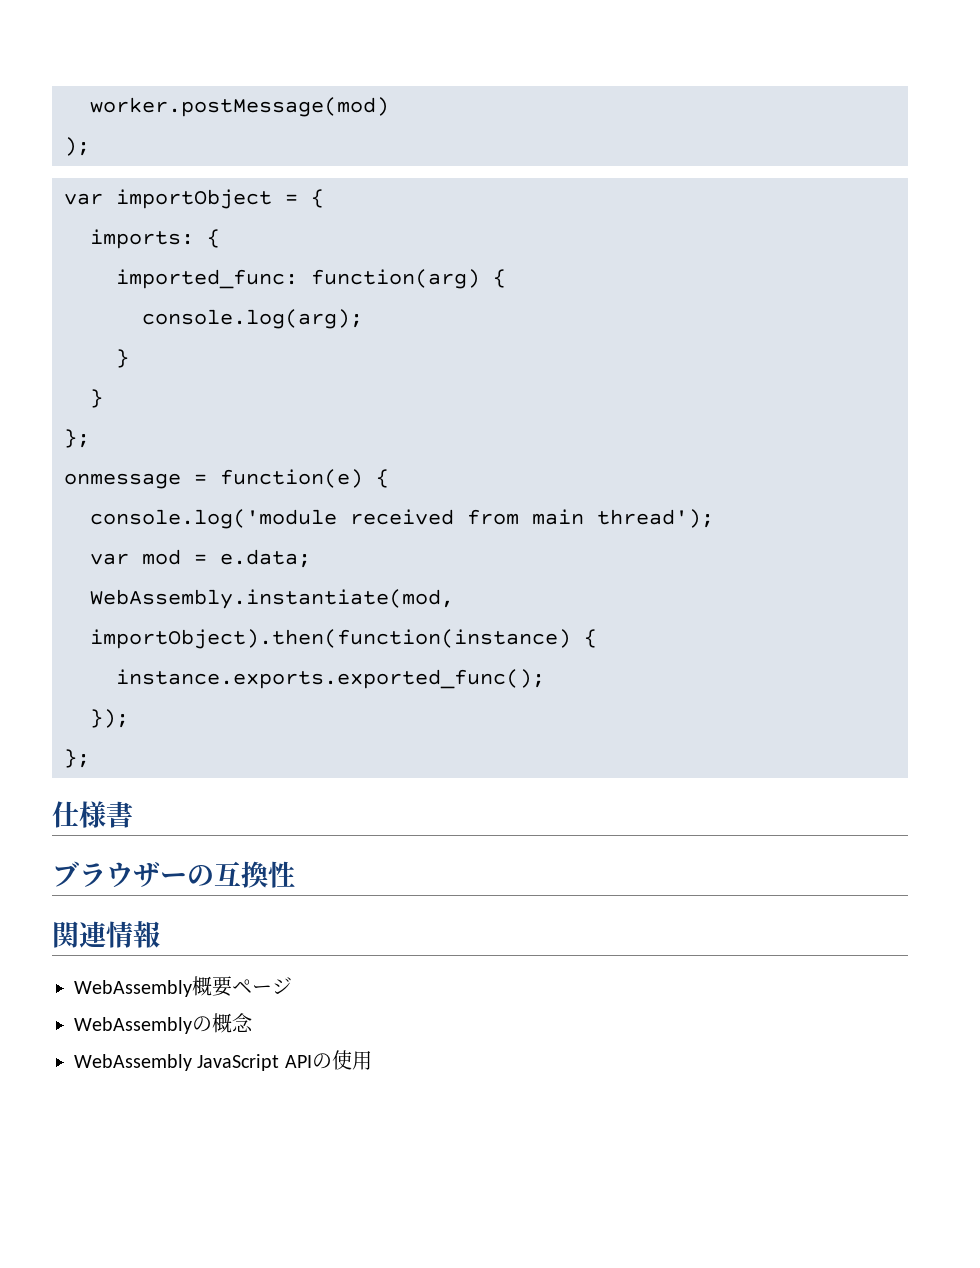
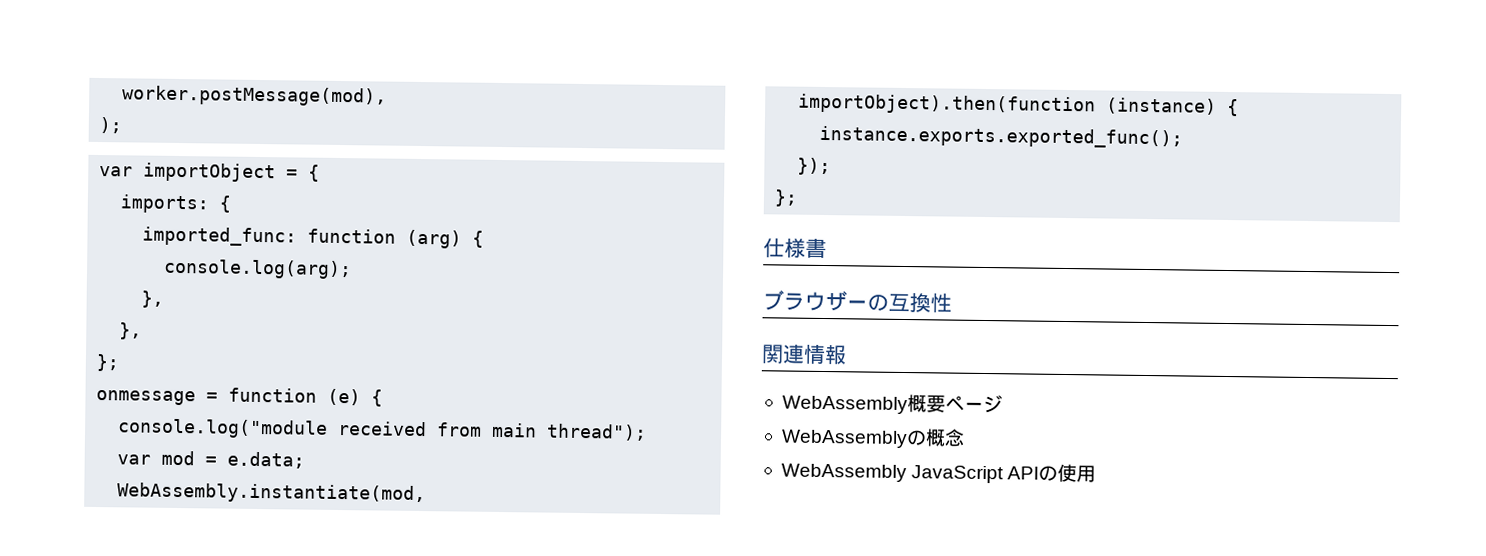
[90,97,389,117] worker.postMessage(mod) -> [122,85,388,107] worker.postMessage(mod),
[311,269,480,289] function(arg) -> [307,228,463,249] function (arg)
[116,349,129,368] [90,389,103,408] } // } -> [141,290,165,308] [119,322,143,340] }, // },
[220,469,389,488] [90,509,337,529] function(e) { // console.log('module -> [228,387,384,407] [117,418,329,439] function (e) { // console.log("module
[597,509,714,528] thread'); -> [546,423,648,441] thread");
[90,629,571,649] importObject).then(function(instance) -> [798,93,1218,116] importObject).then(function (instance)

